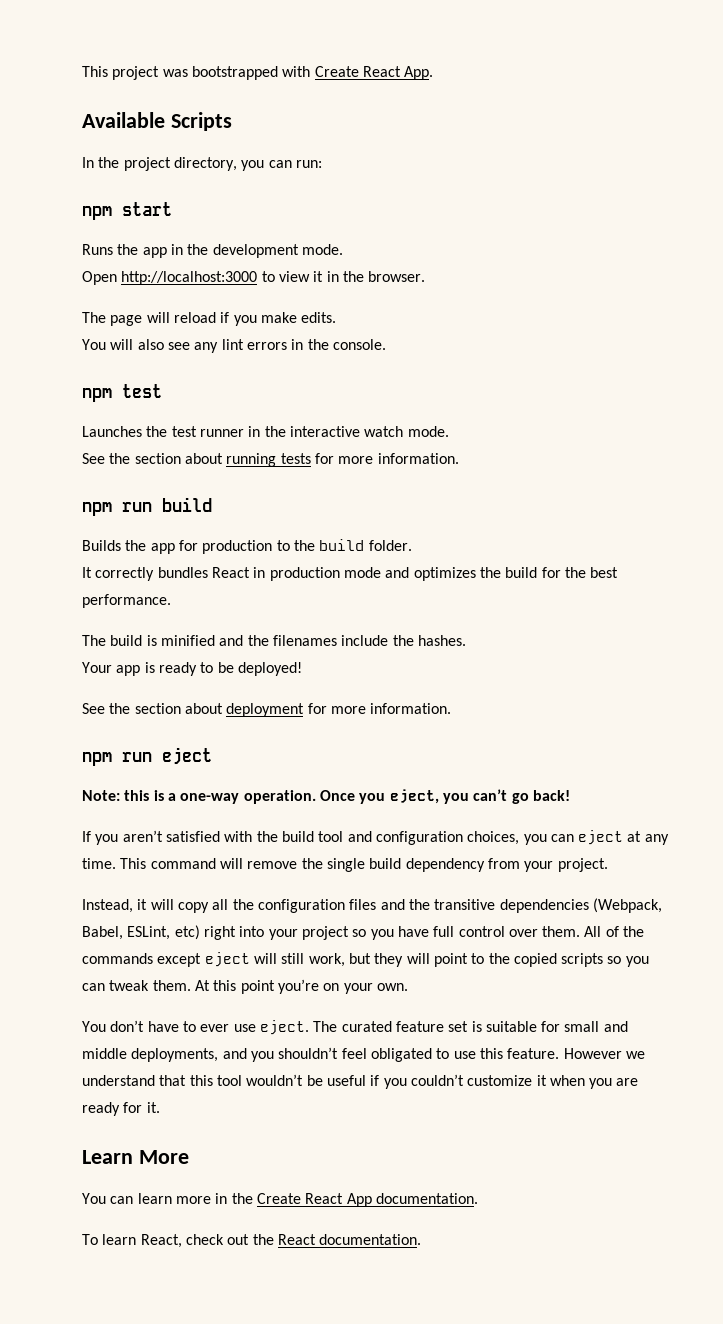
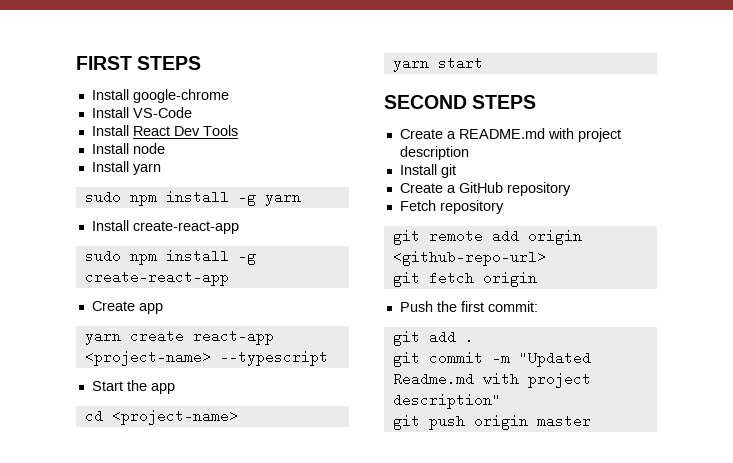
[82,66,434,80] [82,112,232,131] [82,157,322,171] [82,202,172,220] [82,244,343,258] [82,271,426,285] [82,312,337,326] [82,339,386,353] [82,384,162,402] [82,426,449,437] [82,453,459,467] [82,497,212,516] [82,539,412,554] [82,567,619,581] [82,594,171,608] [82,635,466,646] [82,662,302,676] [82,703,452,717] [82,747,212,766] [82,789,570,804] [82,830,669,845] [82,858,608,872] [82,898,662,913] [82,925,645,940] [82,952,649,967] [82,979,408,994] [82,1020,628,1035] [82,1047,645,1062] [82,1074,639,1089] [82,1102,160,1116] [82,1150,189,1164] [82,1193,478,1207] [82,1234,422,1248] This project was bootstrapped with Create React App. // Available Scripts // In the project directory, you can run: // npm start // Runs the app in the development mode. // Open http://localhost:3000 to view it in the browser. // The page will reload if you make edits. // You will also see any lint errors in the console. // npm test // Launches the test runner in the interactive watch mode. // See the section about running tests for more information. // npm run build // Builds the app for production to the build folder. // It correctly bundles React in production mode and optimizes the build for the best performance. // The build is minified and the filenames include the hashes. // Your app is ready to be deployed! // See the section about deployment for more information. // npm run eject // Note: this is a one-way operation. Once you eject, you can’t go back! // If you aren’t satisfied with the build tool and configuration choices, you can eject at any time. This command will remove the single build dependency from your project. // Instead, it will copy all the configuration files and the transitive dependencies (Webpack, Babel, ESLint, etc) right into your project so you have full control over them. All of the commands except eject will still work, but they will point to the copied scripts so you can tweak them. At this point you’re on your own. // You don’t have to ever use eject. The curated feature set is suitable for small and middle deployments, and you shouldn’t feel obligated to use this feature. However we understand that this tool wouldn’t be useful if you couldn’t customize it when you are ready for it. // Learn More // You can learn more in the Create React App documentation. // To learn React, check out the React documentation. -> [76,56,202,70] [91,89,229,103] [91,107,192,118] [91,125,238,136] [91,143,165,154] [91,161,161,175] [84,190,301,206] [91,220,239,234] [84,249,256,265] [84,270,229,286] [91,301,163,314] [84,329,274,345] [84,350,328,366] [91,380,175,394] [84,409,238,425] [392,56,483,72] [384,95,537,109] [399,128,621,142] [399,146,469,160] [399,164,456,178] [399,182,571,196] [399,200,504,214] [392,229,582,245] [392,250,546,266] [392,271,537,287] [399,301,538,312] [392,330,474,346] [392,351,591,367] [392,372,591,388] [392,393,501,409] [392,414,591,430] FIRST STEPS // Install google-chrome // Install VS-Code // Install React Dev Tools // Install node // Install yarn // sudo npm install -g yarn // Install create-react-app // sudo npm install -g create-react-app // Create app // yarn create react-app <project-name> --typescript // Start the app // cd <project-name> // yarn start // SECOND STEPS // Create a README.md with project description // Install git // Create a GitHub repository // Fetch repository // git remote add origin <github-repo-url> // git fetch origin // Push the first commit: // git add . // git commit -m "Updated Readme.md with project description" // git push origin master

